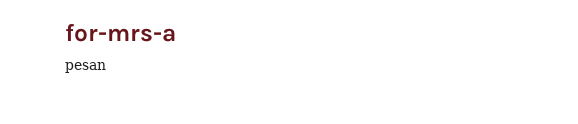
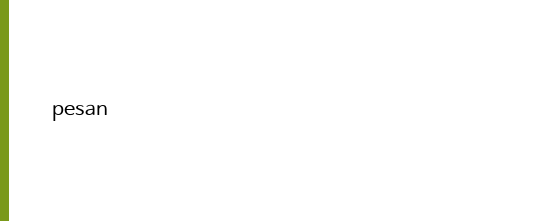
[65,24,176,42] for-mrs-a // -> (52, 112) none

